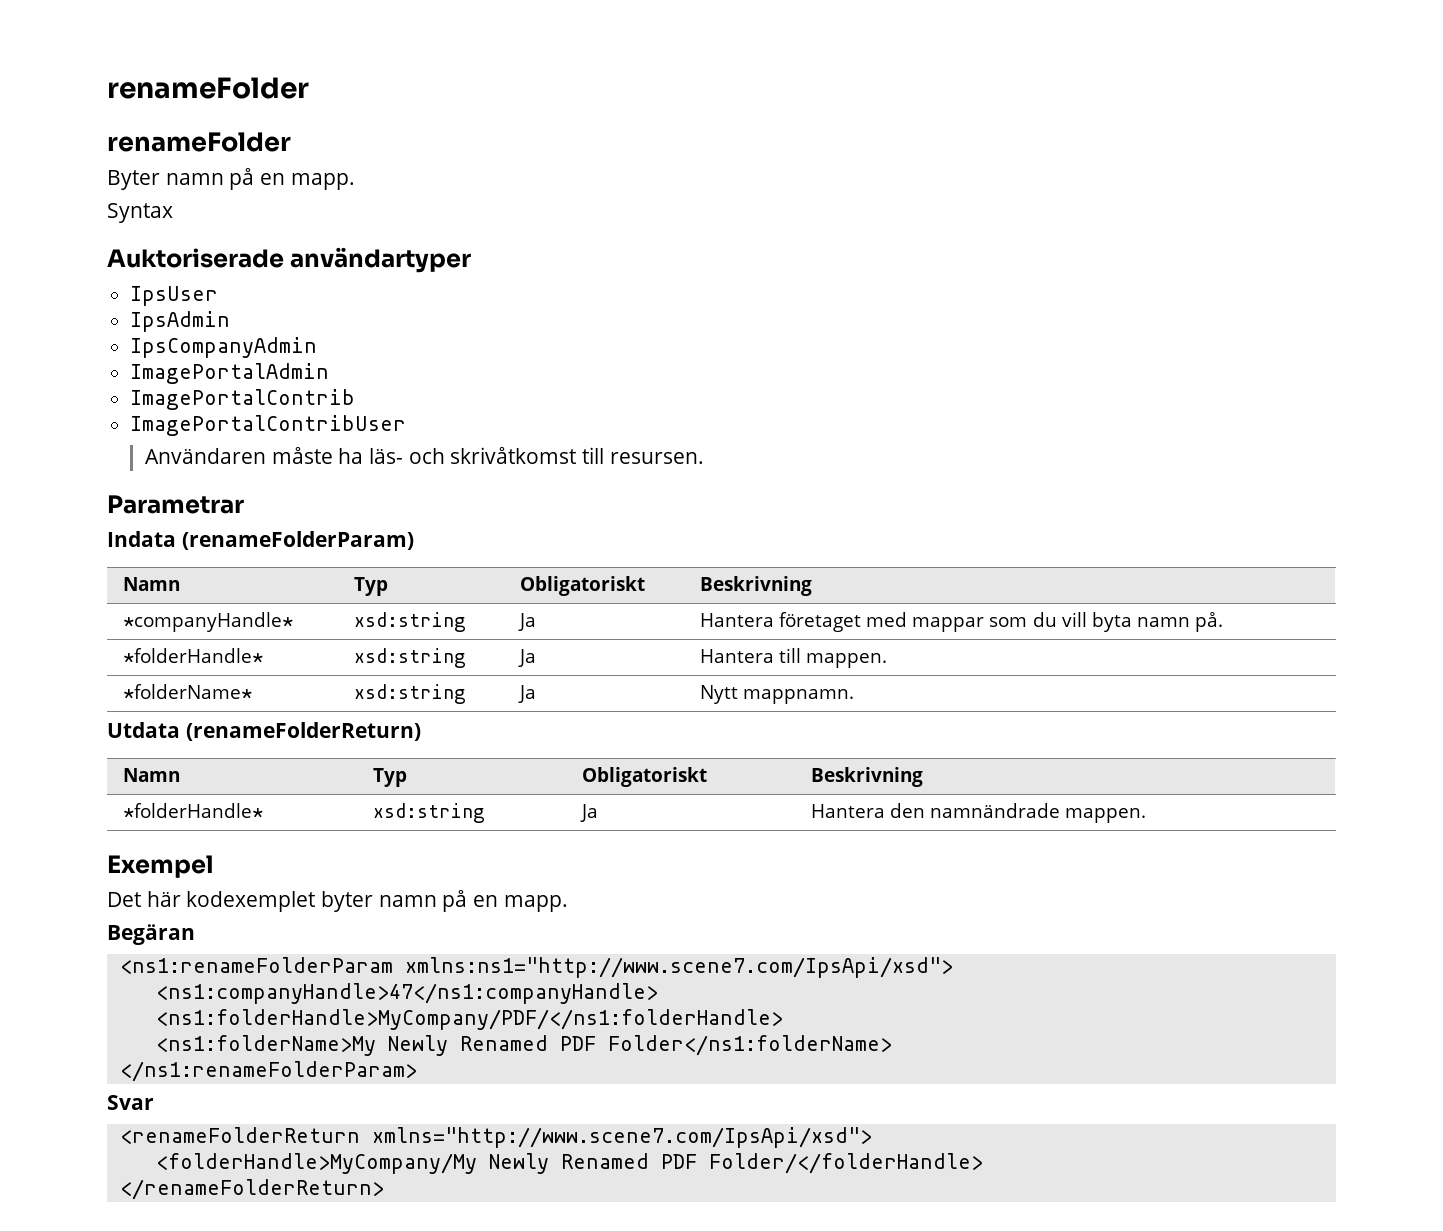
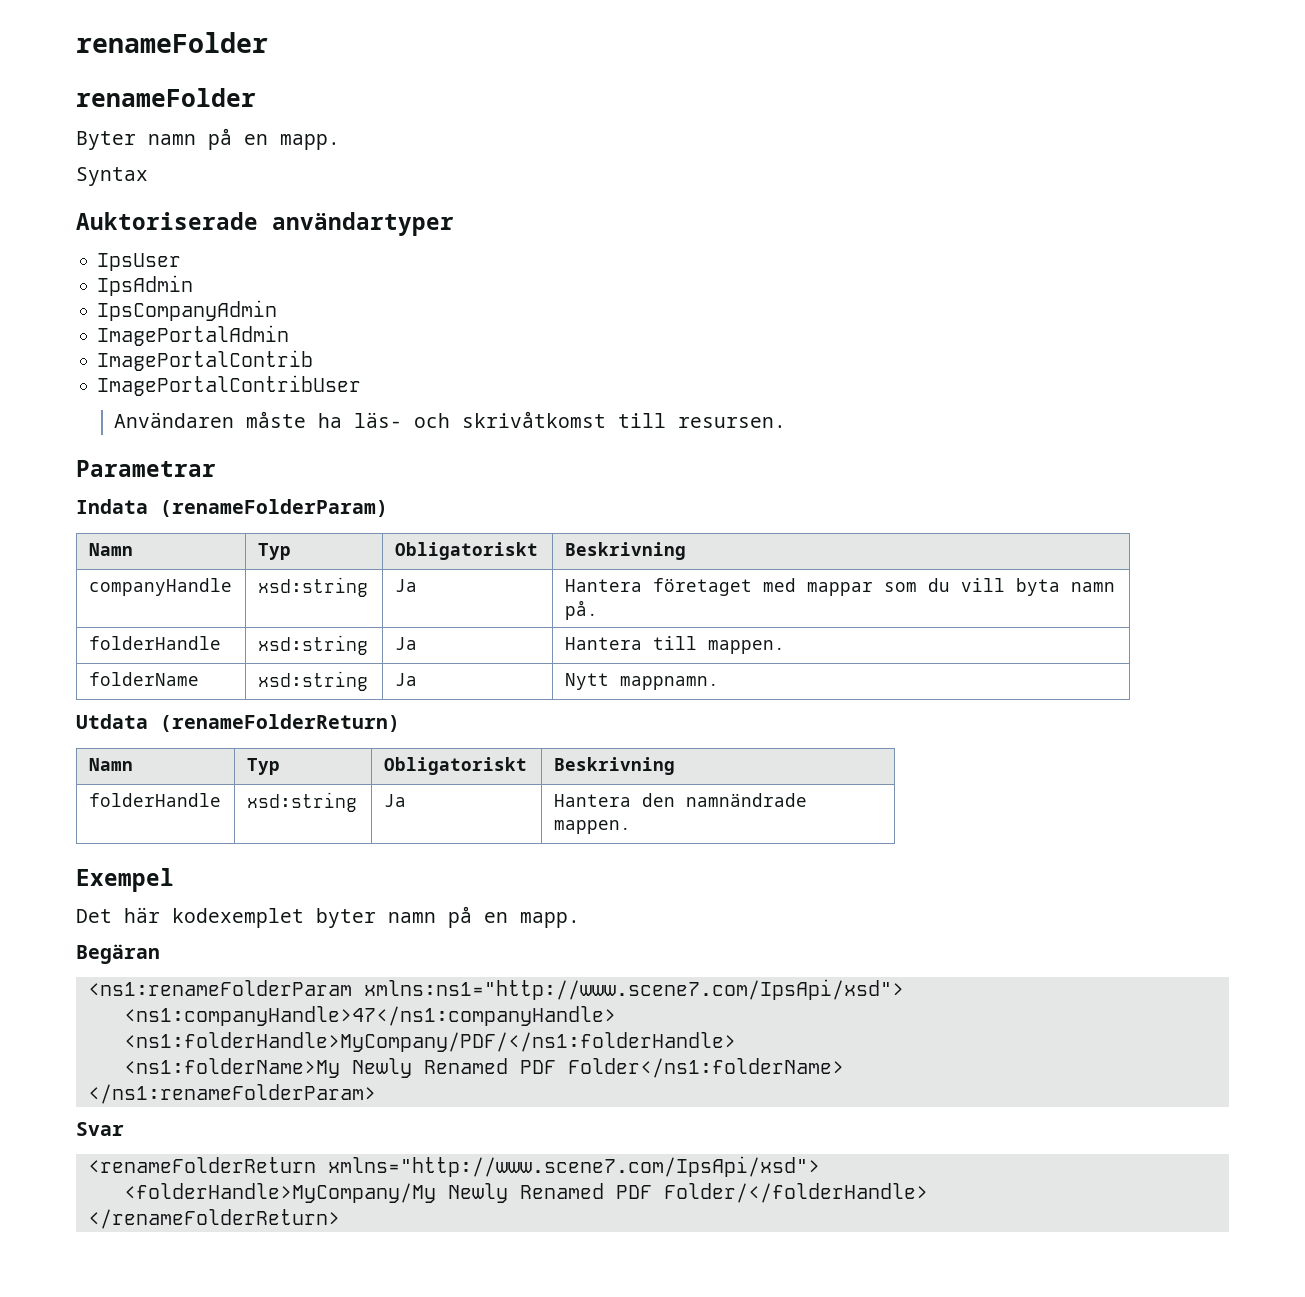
[122,612,293,632] *companyHandle* -> [88,578,232,596] companyHandle
[122,648,263,663] *folderHandle* -> [88,636,221,650] folderHandle
[122,684,252,699] *folderName* -> [88,672,199,686] folderName
[122,803,263,818] *folderHandle* -> [88,793,221,807] folderHandle

